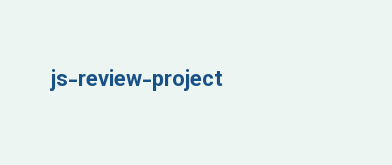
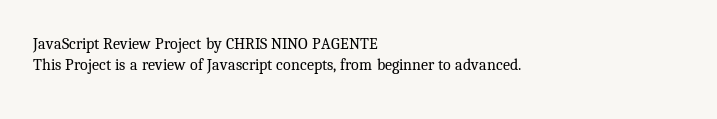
[50,69,223,91] js-review-project -> [32,37,379,53] [33,58,522,74] JavaScript Review Project by CHRIS NINO PAGENTE // This Project is a review of Javascript concepts, from beginner to advanced.

